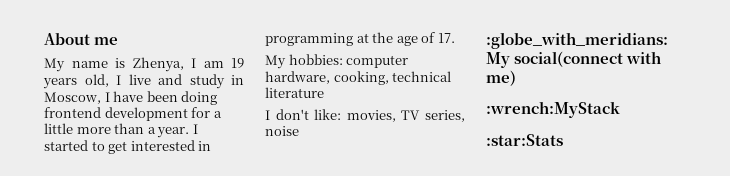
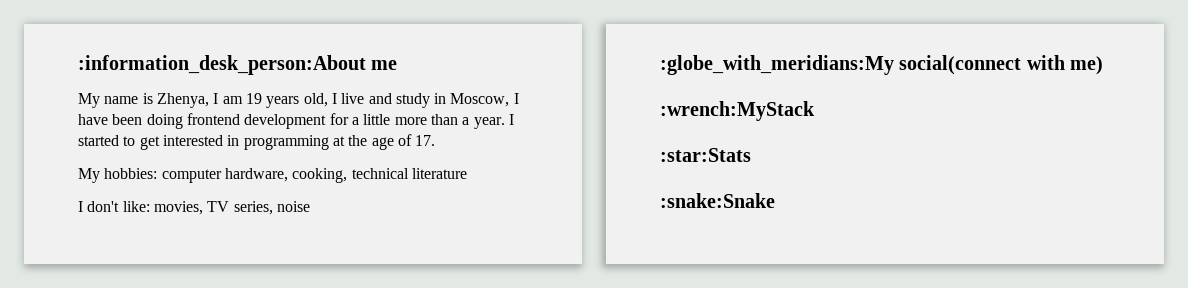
[44,33,90,45] About -> [78,55,366,75] :information_desk_person:About
(563, 140) none -> [660,193,775,208] // :snake:Snake

